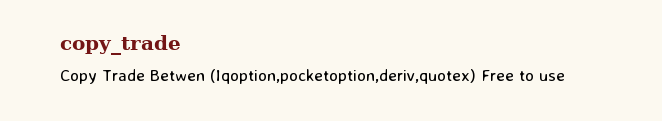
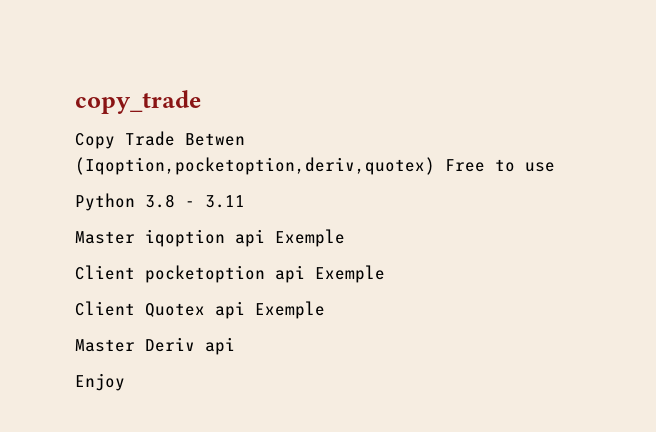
(565, 77) none -> [75,193,245,211] [75,229,345,247] [75,265,385,283] [75,301,325,319] [75,337,235,355] [75,373,125,391] // Python 3.8 - 3.11 // Master iqoption api Exemple // Client pocketoption api Exemple // Client Quotex api Exemple // Master Deriv api // Enjoy

